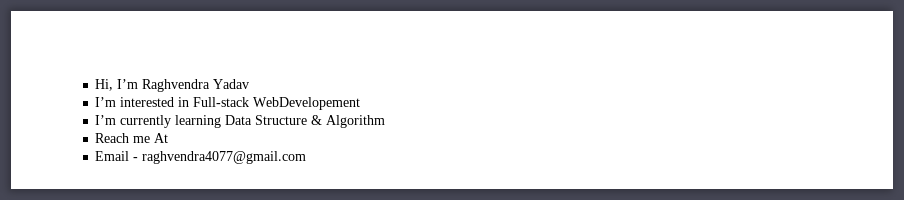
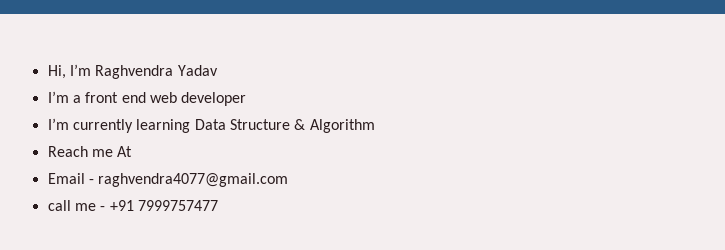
[120,97,361,110] interested in Full-stack WebDevelopement -> [72,92,247,106] a front end web developer
(307, 157) none -> [47,200,218,211] // call me - +91 7999757477

